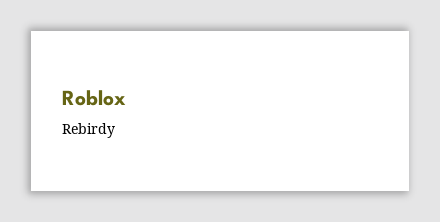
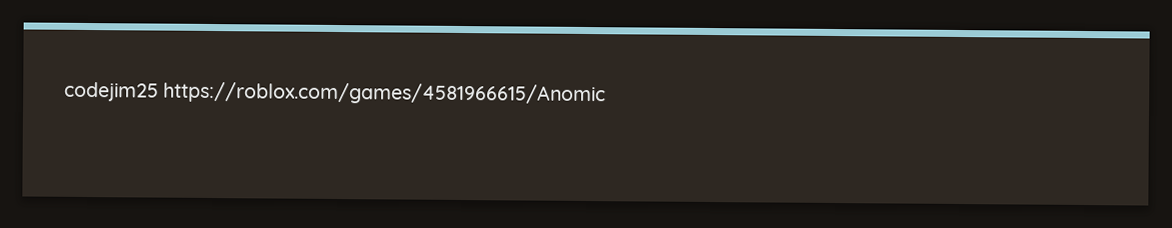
[62,90,126,106] [62,123,115,138] Roblox // Rebirdy -> [64,81,607,106] codejim25 https://roblox.com/games/4581966615/Anomic

